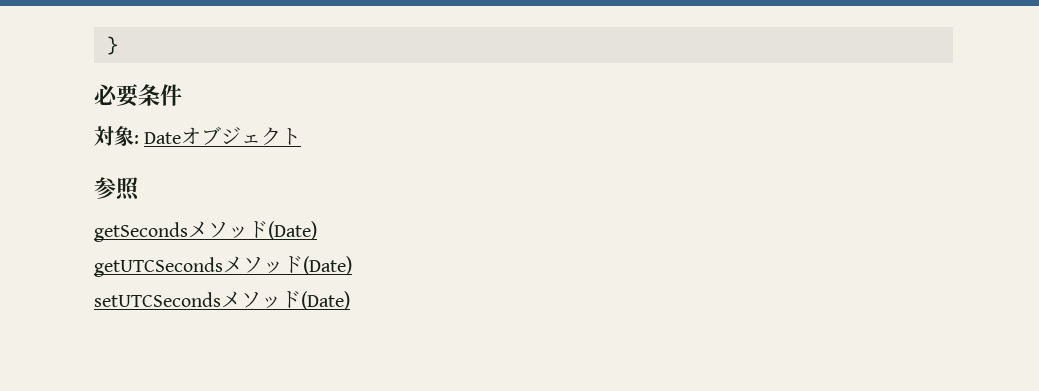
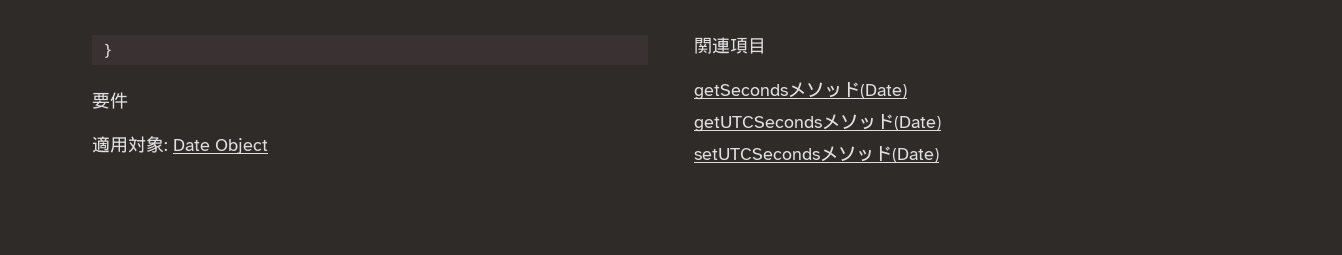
[94,84,160,107] 必要条 -> [92,92,110,109] 要
(182, 95) none -> [92,136,128,153] 適用
[181,126,302,145] [94,177,140,201] オブジェクト // 参照 -> [215,138,268,154] [694,37,766,54] Object // 関連項目

